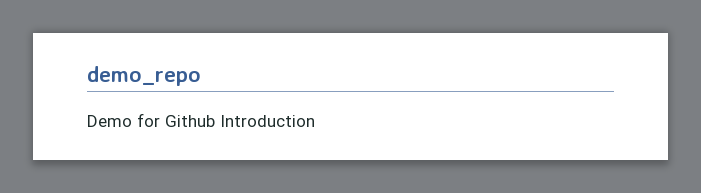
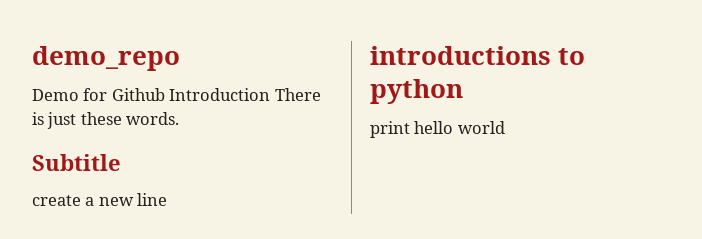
(315, 121) none -> [274,88,321,101] [32,112,180,129] [32,154,121,171] [32,193,168,206] [370,46,586,65] [370,79,463,104] [370,121,505,138] There is just these words. // Subtitle // create a new line // introductions to python // print hello world

